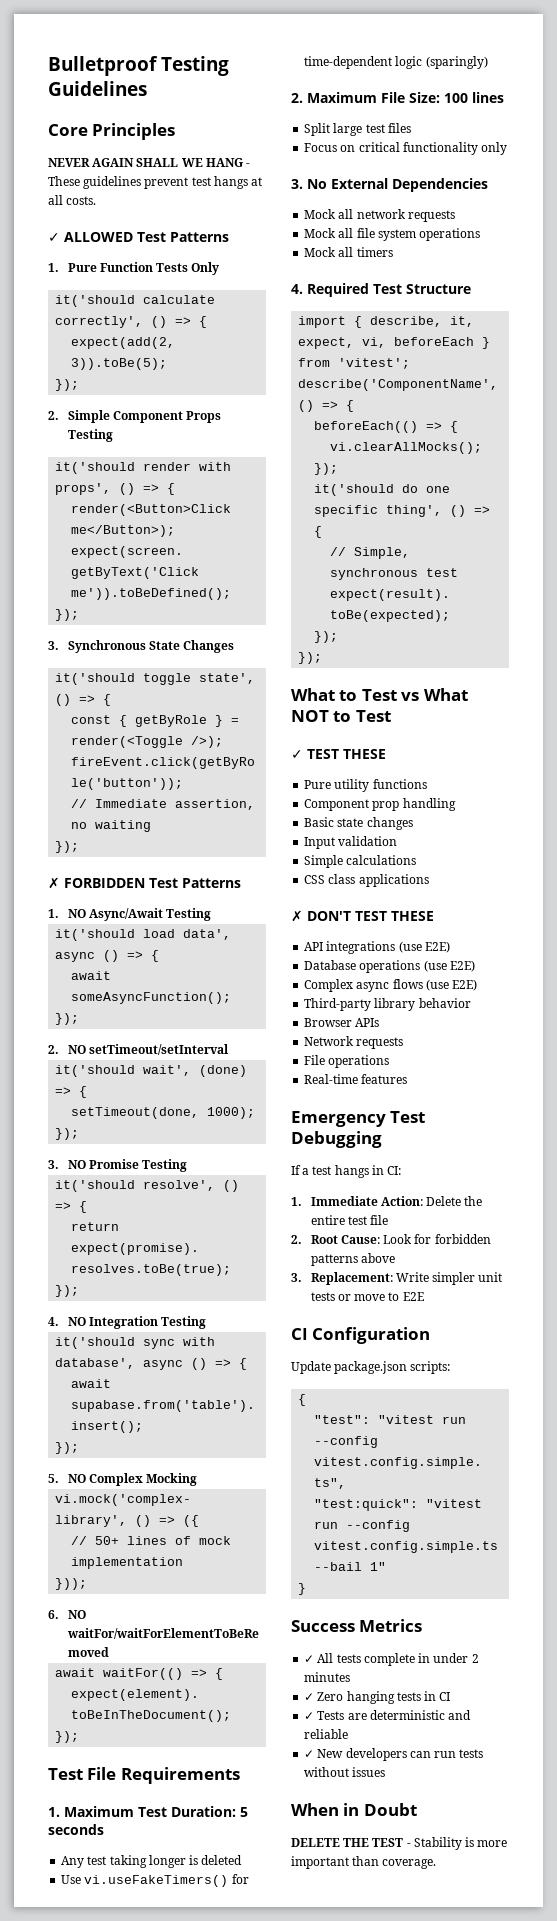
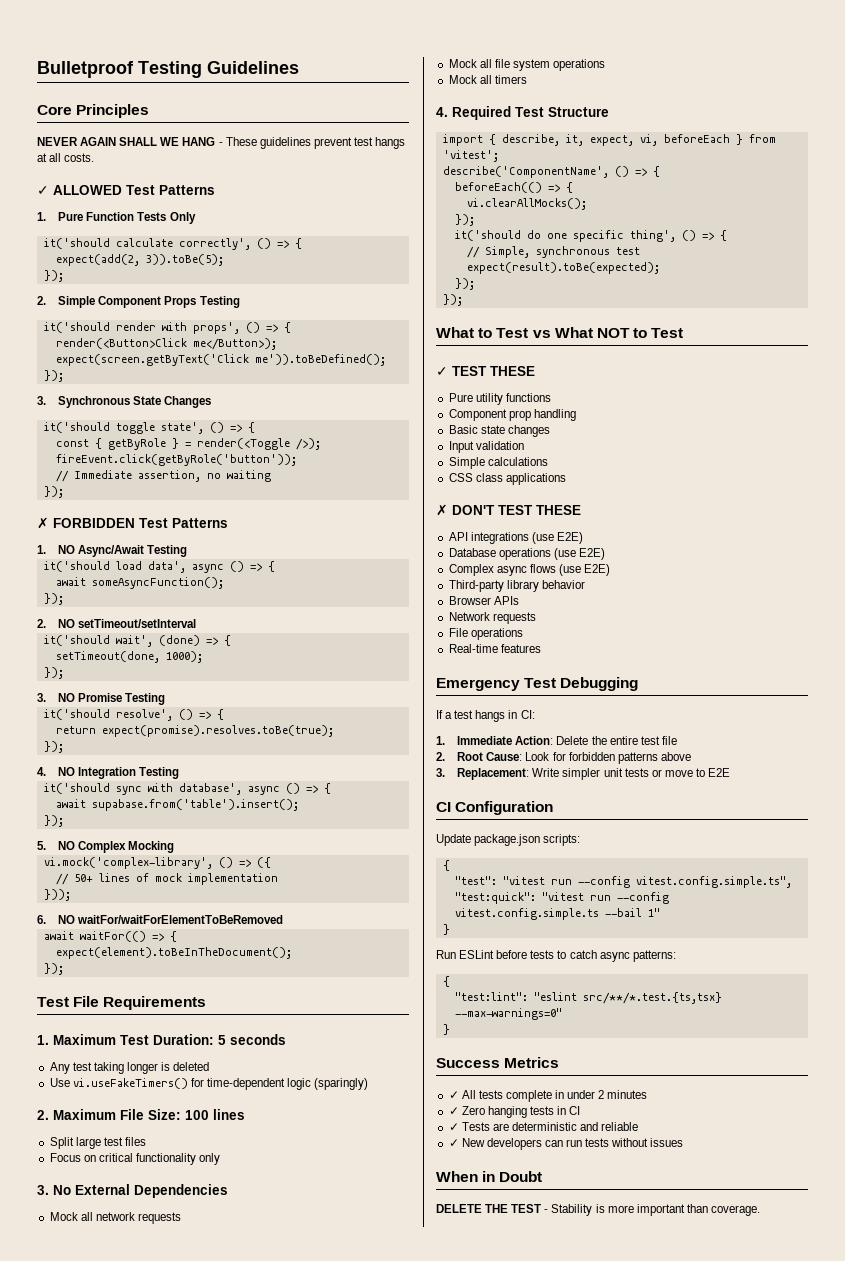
(307, 1589) none -> [436,950,676,962] [442,976,450,987] [454,992,722,1004] [454,1008,562,1020] [442,1024,450,1035] // Run ESLint before tests to catch async patterns: // { // "test:lint": "eslint src/**/*.test.{ts,tsx} --max-warnings=0" // }

